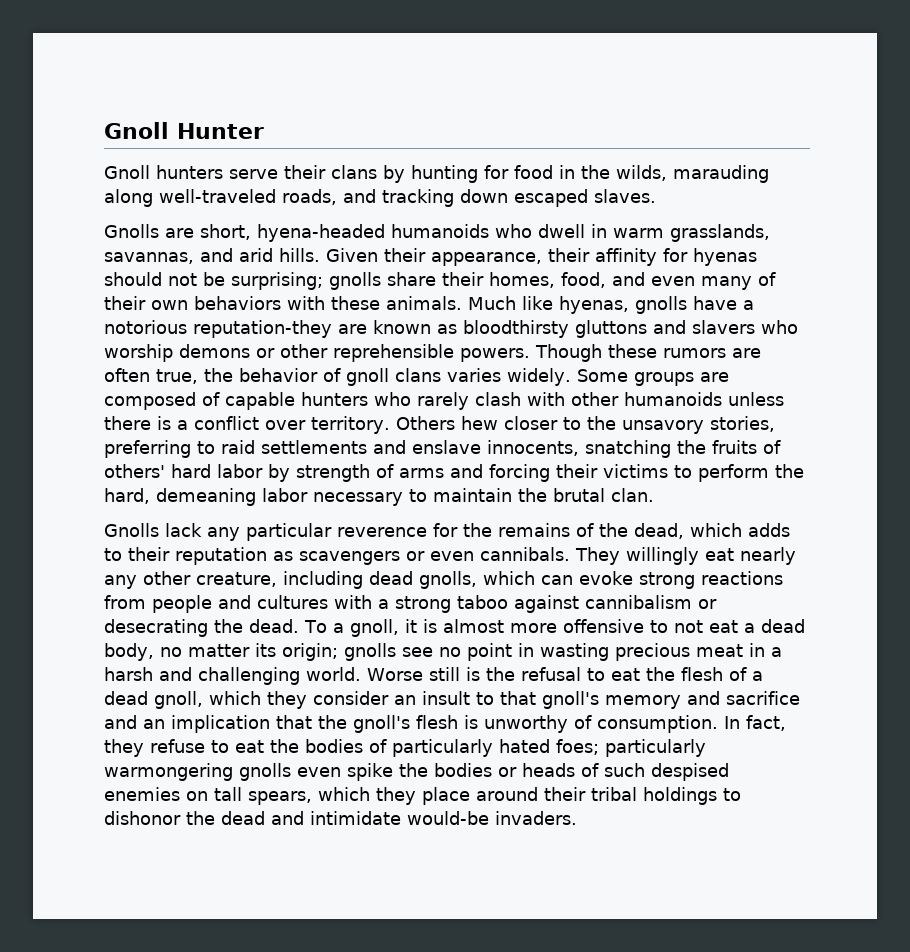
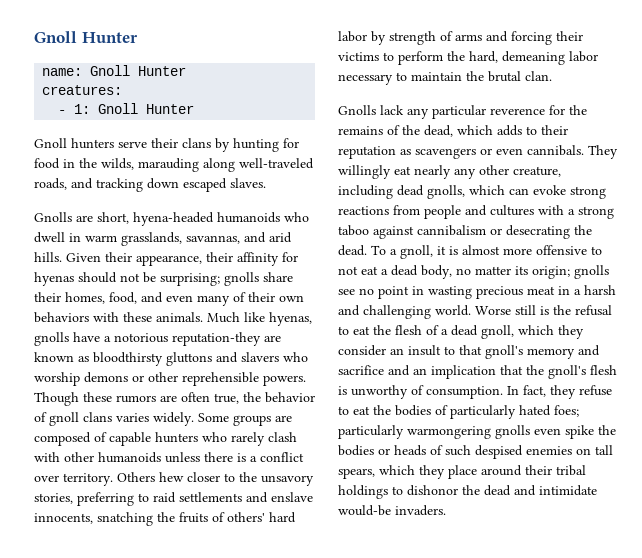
[104,122,264,139] Gnoll Hunter -> [34,31,138,43] [42,65,187,76] [42,85,123,95] [58,103,195,114] Gnoll Hunter // name: Gnoll Hunter // creatures: // - 1: Gnoll Hunter

